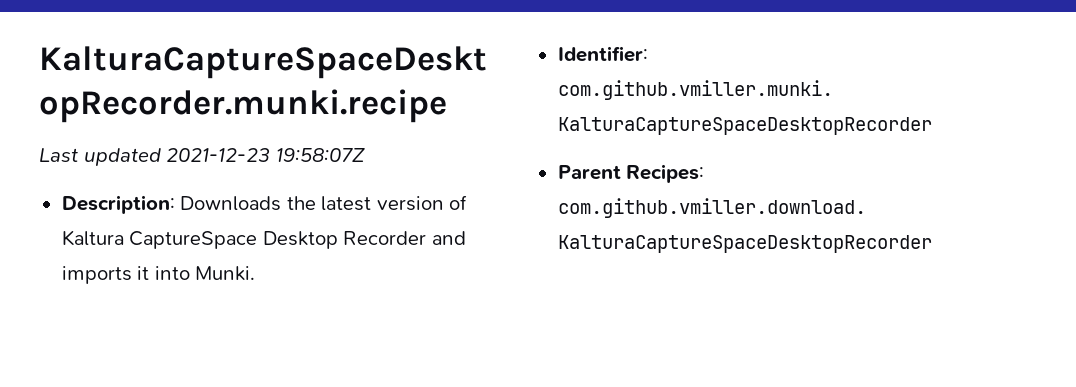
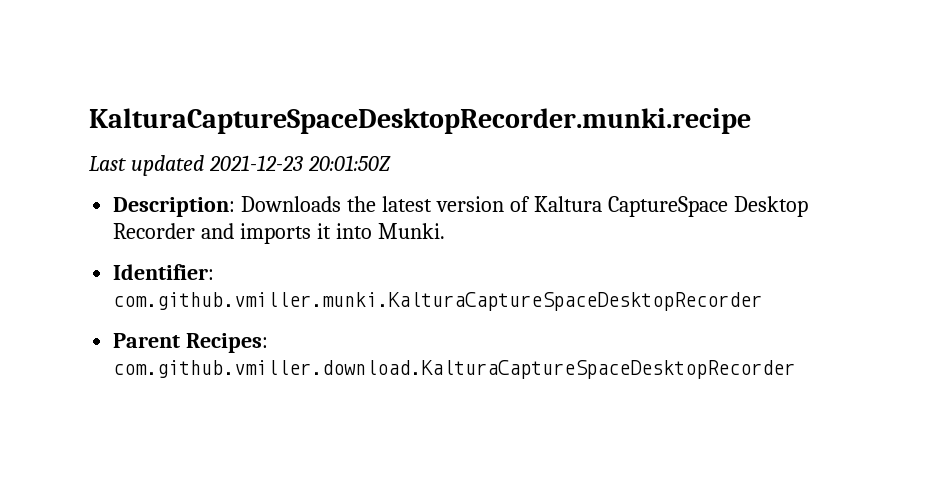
[275,148,366,162] 19:58:07Z -> [307,155,391,171] 20:01:50Z

